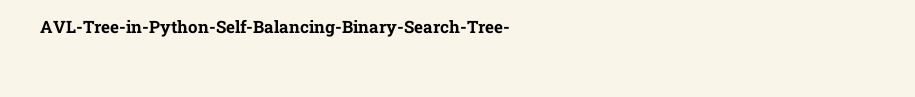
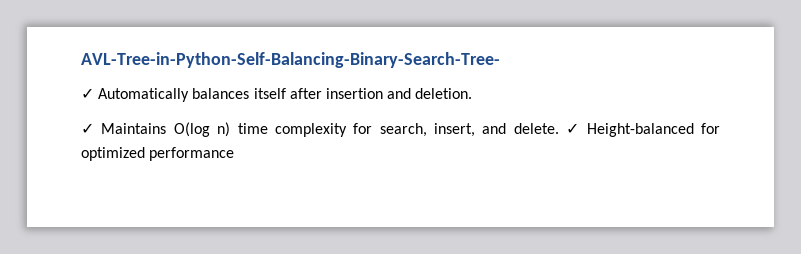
(510, 28) none -> [81,88,473,102] [81,122,720,137] [81,147,235,161] // ✓ Automatically balances itself after insertion and deletion. // ✓ Maintains O(log n) time complexity for search, insert, and delete. ✓ Height-balanced for optimized performance

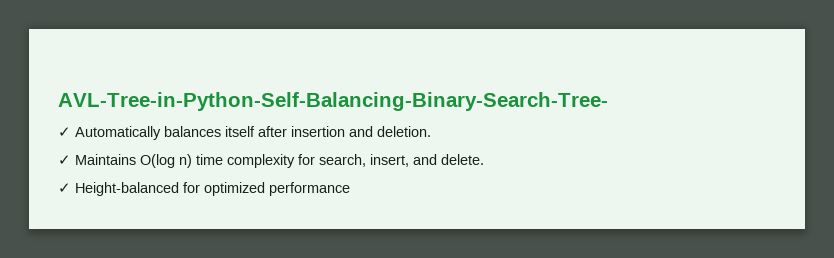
(559, 128) none -> (484, 159) //

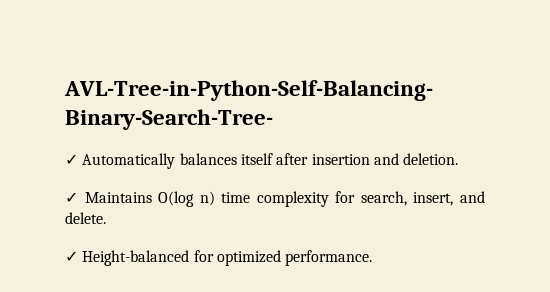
[269,182,350,196] performance -> [285,250,373,266] performance.

